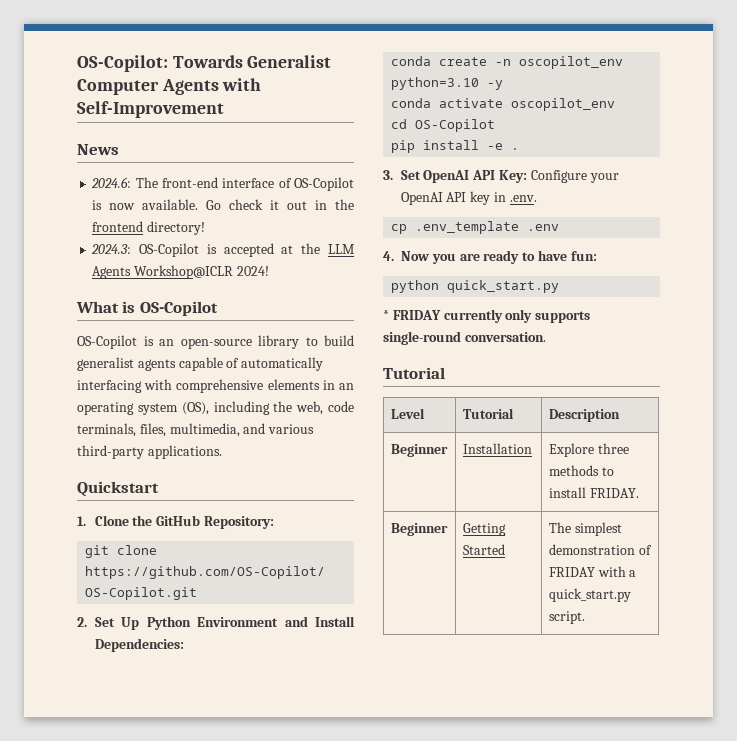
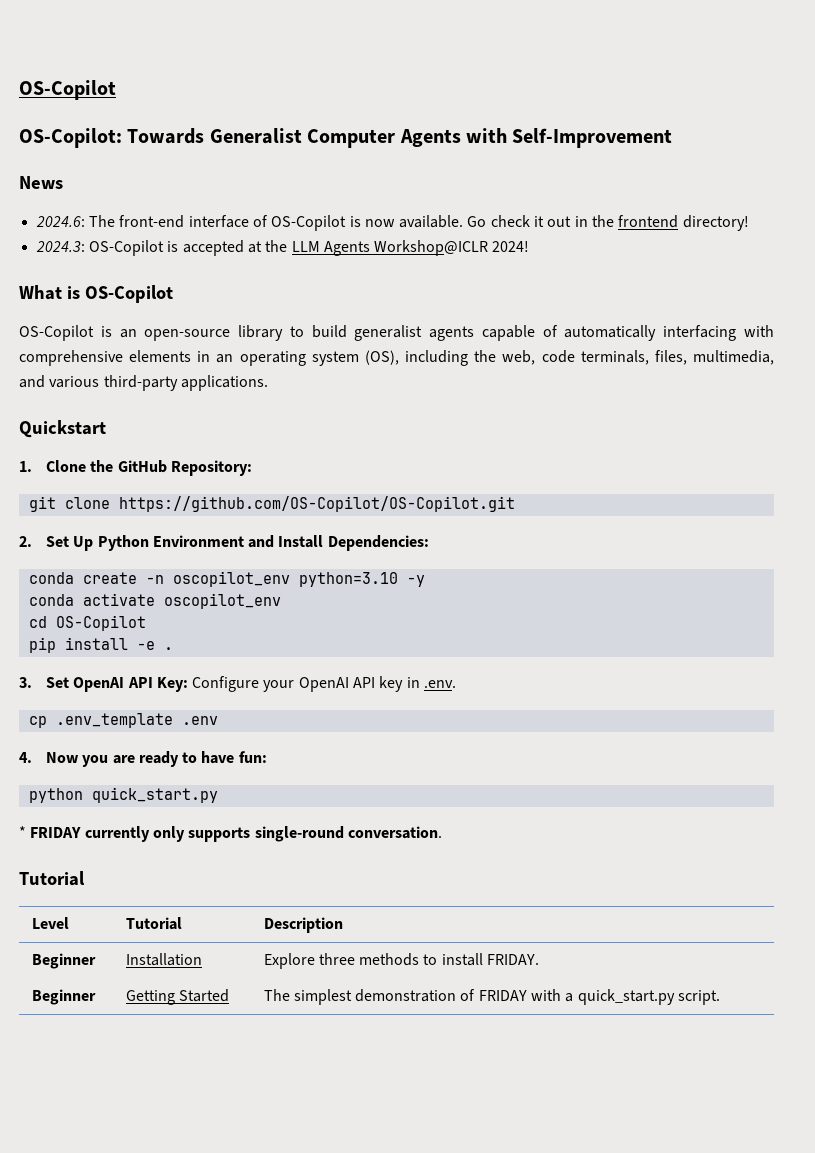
(77, 63) none -> [19,80,116,100] OS-Copilot //

